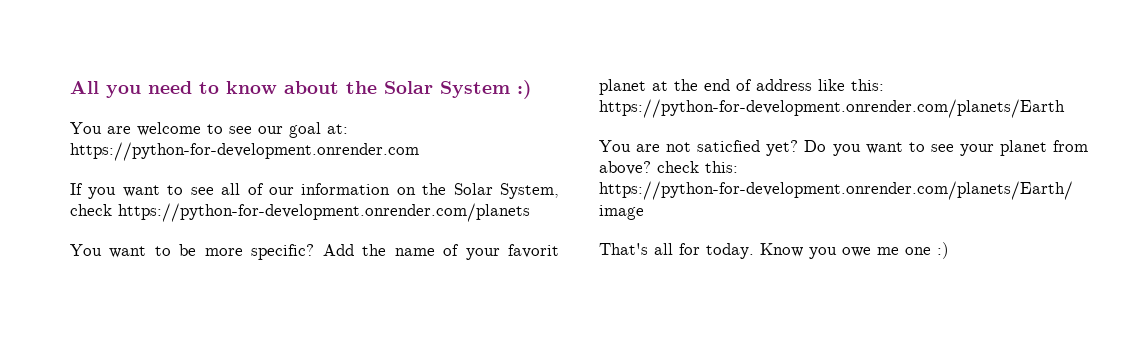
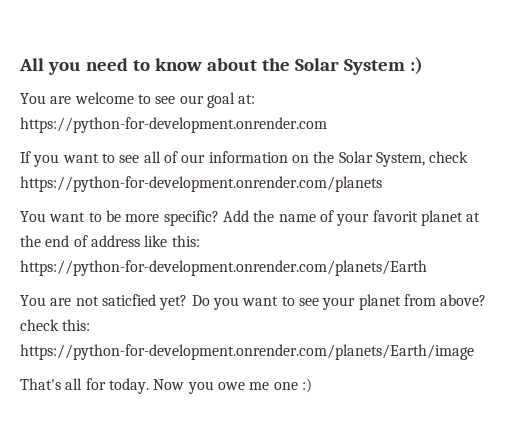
[760,243,803,257] Know -> [153,379,185,390] Now

